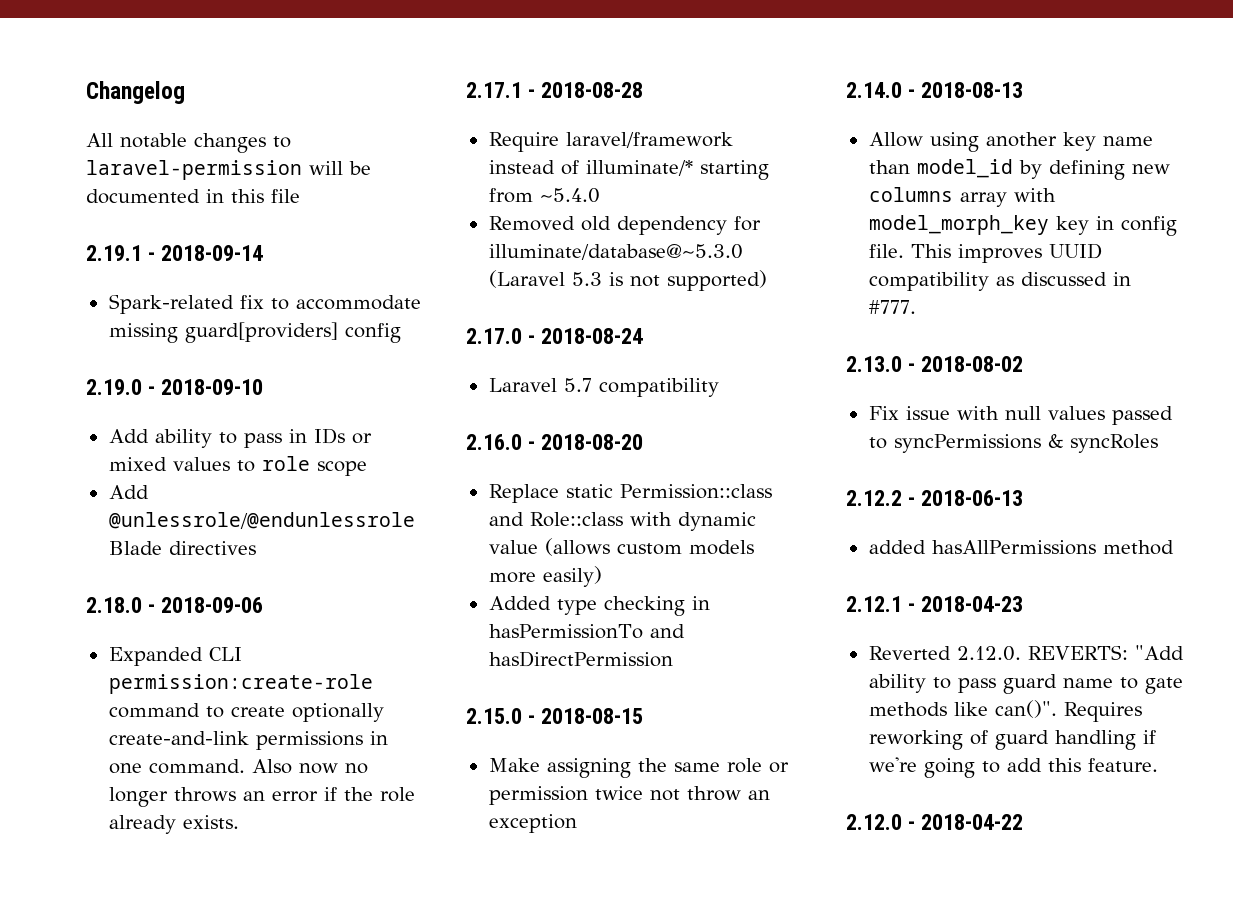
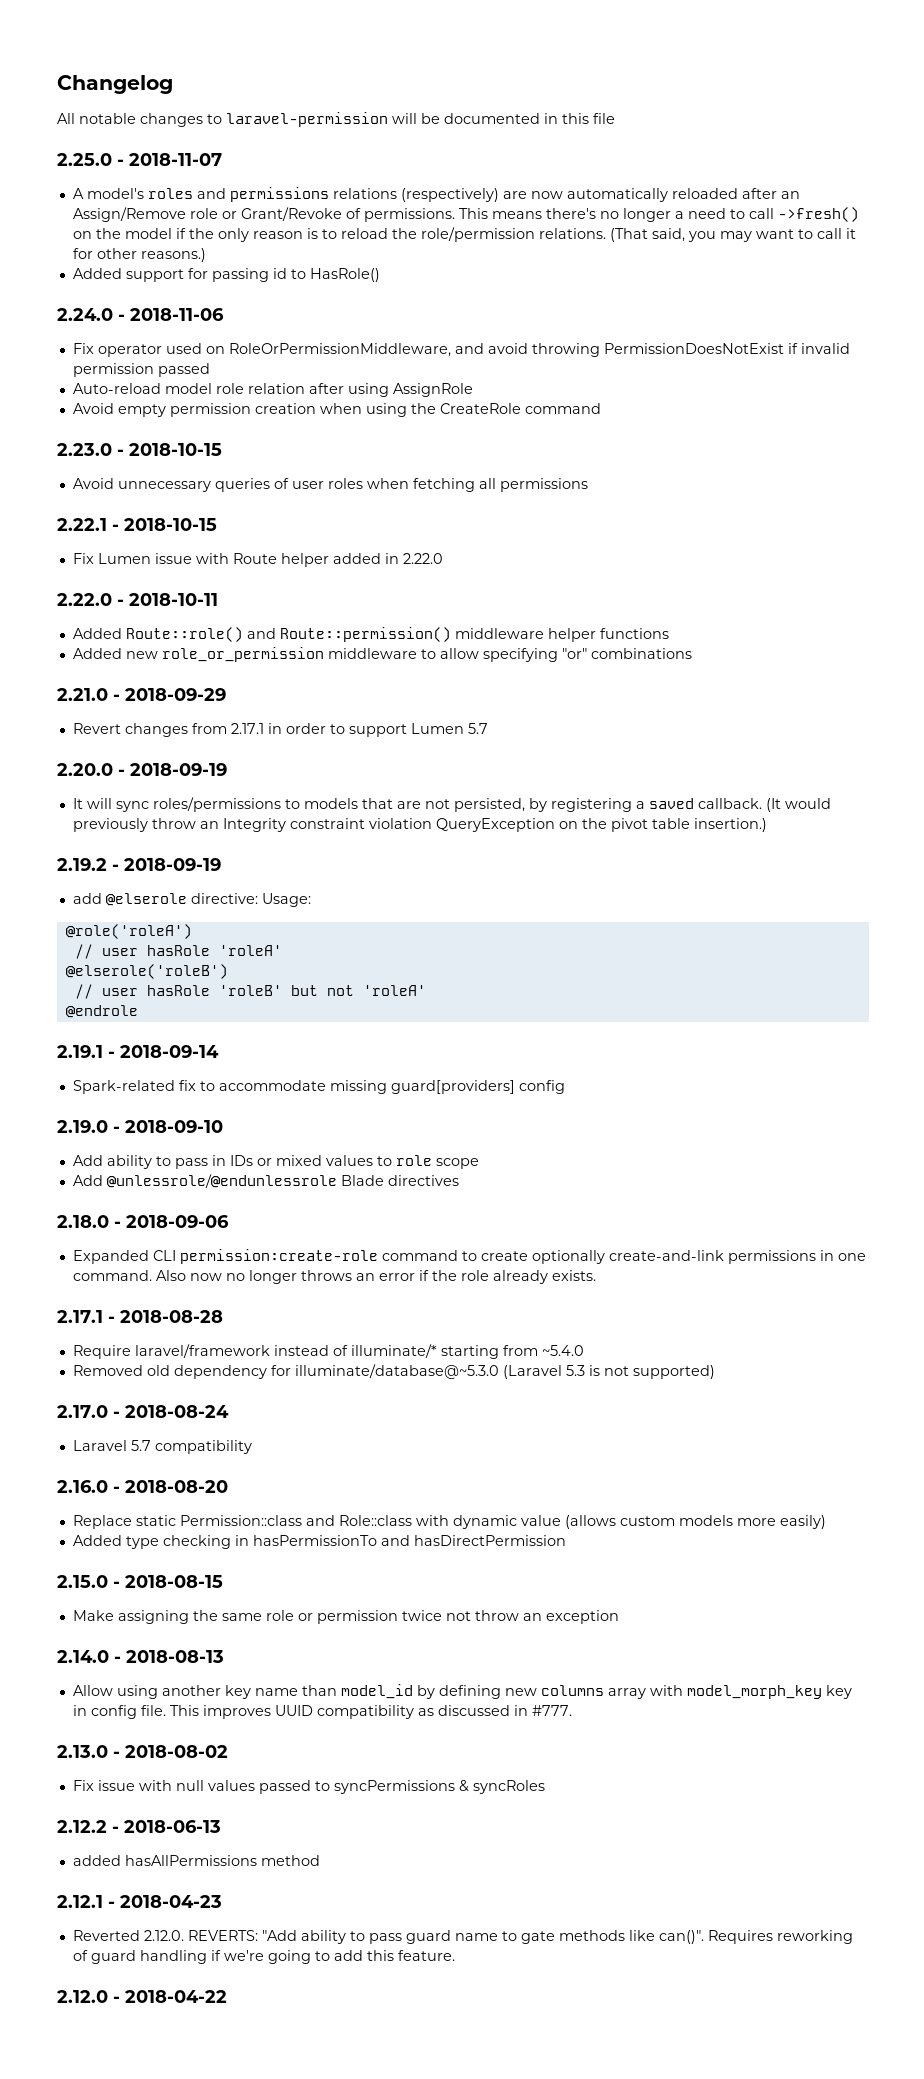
(300, 196) none -> [57,153,222,166] [72,187,800,202] [72,207,859,222] [72,227,856,242] [72,248,206,262] [72,268,380,282] [57,308,224,321] [72,343,850,357] [72,363,210,377] [72,383,473,397] [72,403,601,417] [57,443,222,456] [72,478,588,492] [57,518,217,531] [72,553,443,567] [57,593,218,606] [72,627,669,642] [72,647,692,662] [57,688,226,701] [72,723,488,737] [57,763,227,776] [72,797,831,812] [72,818,767,832] [57,858,221,871] [72,893,311,907] [65,924,192,939] [74,944,282,959] [65,964,228,979] [74,984,426,999] [65,1005,138,1018] // 2.25.0 - 2018-11-07 // A model's roles and permissions relations (respectively) are now automatically reloaded after an Assign/Remove role or Grant/Revoke of permissions. This means there's no longer a need to call ->fresh() on the model if the only reason is to reload the role/permission relations. (That said, you may want to call it for other reasons.) // Added support for passing id to HasRole() // 2.24.0 - 2018-11-06 // Fix operator used on RoleOrPermissionMiddleware, and avoid throwing PermissionDoesNotExist if invalid permission passed // Auto-reload model role relation after using AssignRole // Avoid empty permission creation when using the CreateRole command // 2.23.0 - 2018-10-15 // Avoid unnecessary queries of user roles when fetching all permissions // 2.22.1 - 2018-10-15 // Fix Lumen issue with Route helper added in 2.22.0 // 2.22.0 - 2018-10-11 // Added Route::role() and Route::permission() middleware helper functions // Added new role_or_permission middleware to allow specifying "or" combinations // 2.21.0 - 2018-09-29 // Revert changes from 2.17.1 in order to support Lumen 5.7 // 2.20.0 - 2018-09-19 // It will sync roles/permissions to models that are not persisted, by registering a saved callback. (It would previously throw an Integrity constraint violation QueryException on the pivot table insertion.) // 2.19.2 - 2018-09-19 // add @elserole directive: Usage: // @role('roleA') // // user hasRole 'roleA' // @elserole('roleB') // // user hasRole 'roleB' but not 'roleA' // @endrole

